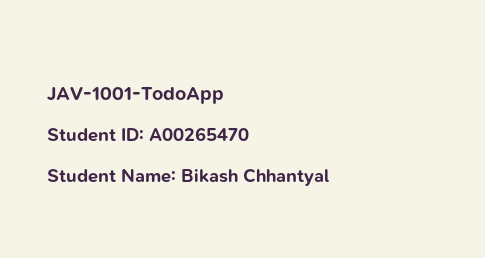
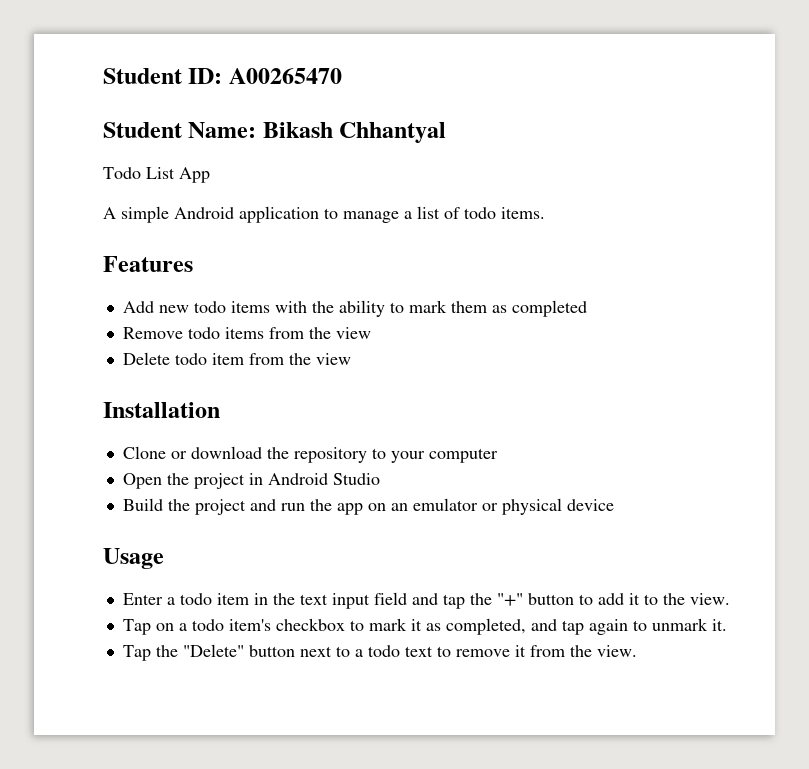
[47,87,224,104] JAV-1001-TodoApp // -> (103, 76) none
(329, 177) none -> [103,167,210,183] [103,206,545,223] [103,256,193,272] [122,300,587,317] [122,327,371,339] [122,352,351,365] [103,402,220,418] [122,446,498,463] [122,473,380,489] [122,498,614,515] [103,548,164,569] [122,592,730,609] [122,618,727,635] [122,644,637,661] // Todo List App // A simple Android application to manage a list of todo items. // Features // Add new todo items with the ability to mark them as completed // Remove todo items from the view // Delete todo item from the view // Installation // Clone or download the repository to your computer // Open the project in Android Studio // Build the project and run the app on an emulator or physical device // Usage // Enter a todo item in the text input field and tap the "+" button to add it to the view. // Tap on a todo item's checkbox to mark it as completed, and tap again to unmark it. // Tap the "Delete" button next to a todo text to remove it from the view.

